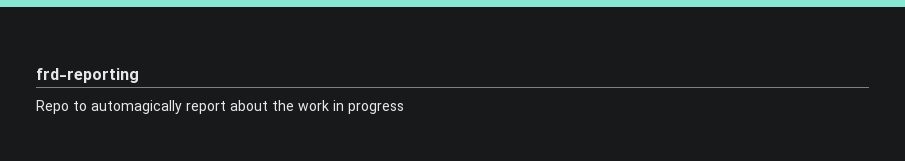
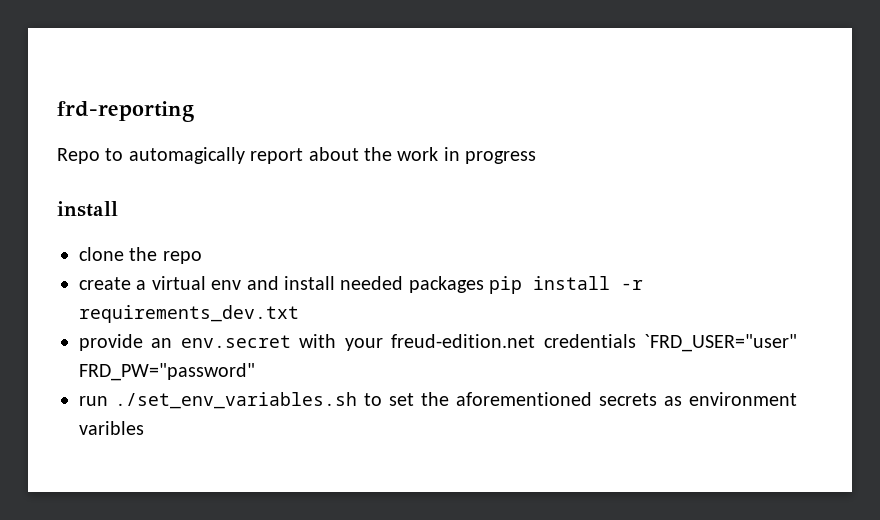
(404, 108) none -> [57,201,118,217] [79,247,202,264] [79,276,644,294] [79,305,299,323] [79,334,797,352] [79,363,255,381] [79,392,797,409] [79,421,144,435] // install // clone the repo // create a virtual env and install needed packages pip install -r requirements_dev.txt // provide an env.secret with your freud-edition.net credentials `FRD_USER="user" FRD_PW="password" // run ./set_env_variables.sh to set the aforementioned secrets as environment varibles

